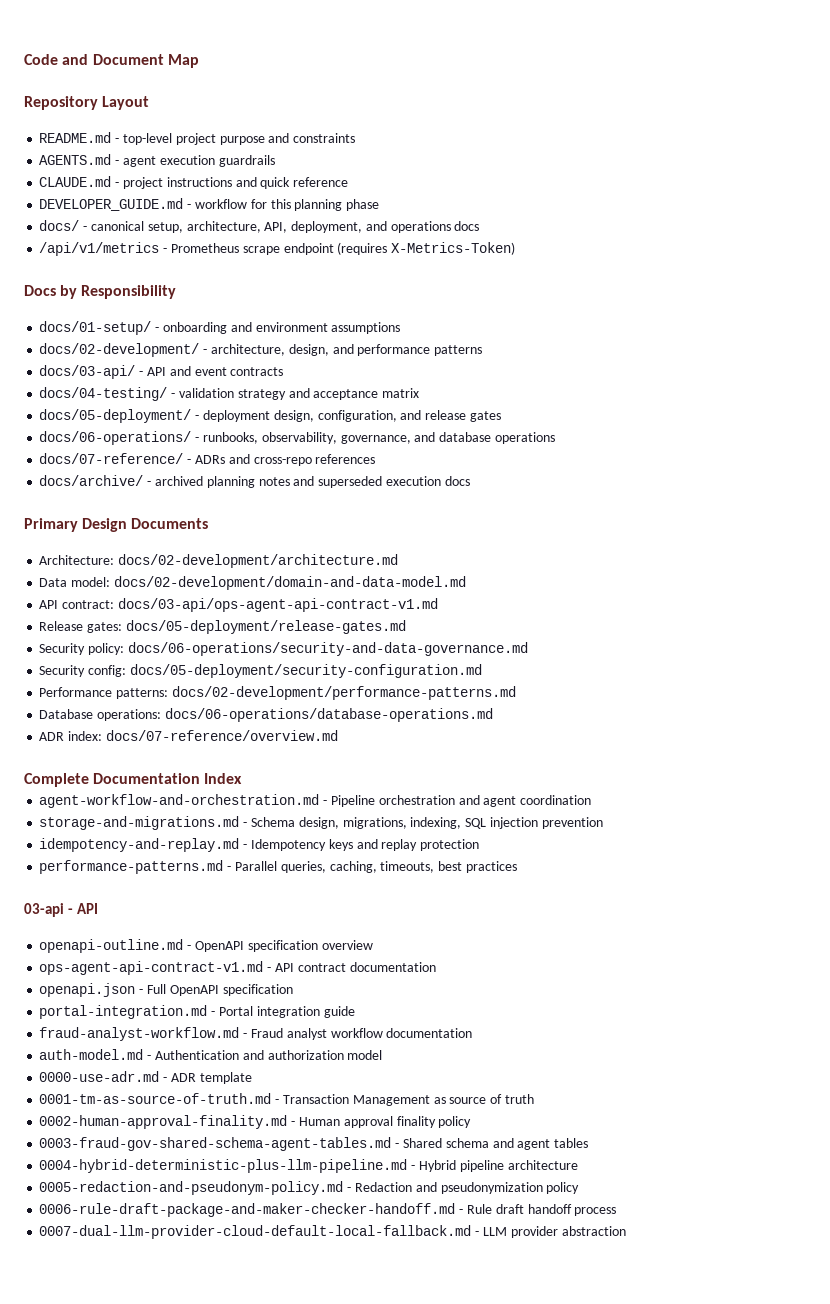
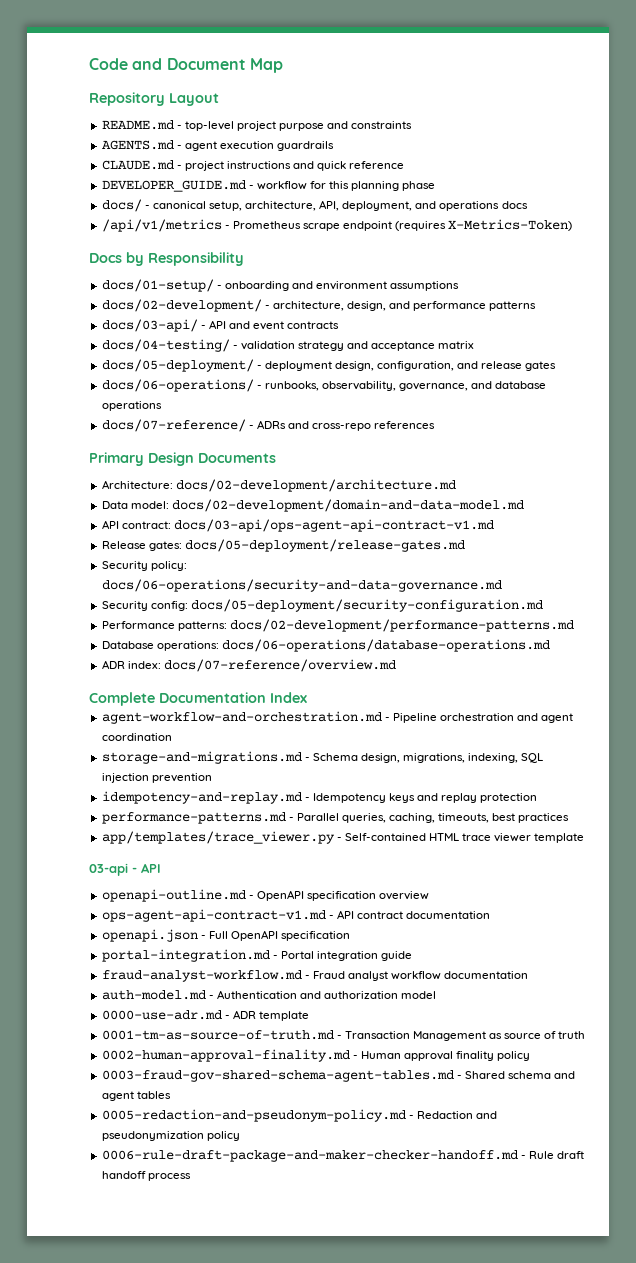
[39,475,470,488] // docs/archive/ - archived planning notes and superseded execution docs -> (436, 425) none
(517, 867) none -> [101,831,585,844] // app/templates/trace_viewer.py - Self-contained HTML trace viewer template
[39,1159,578,1173] // 0004-hybrid-deterministic-plus-llm-pipeline.md - Hybrid pipeline architecture -> (171, 1095) none
[39,1225,626,1239] // 0007-dual-llm-provider-cloud-default-local-fallback.md - LLM provider abstraction -> (191, 1177) none

